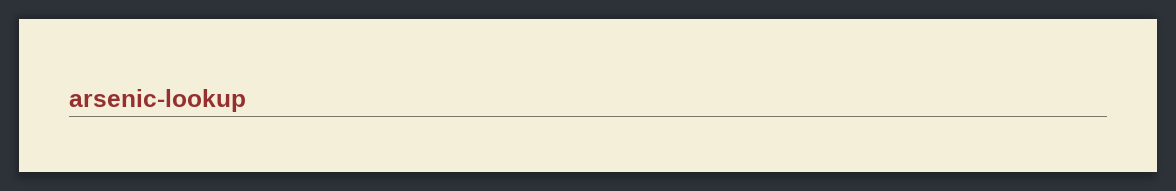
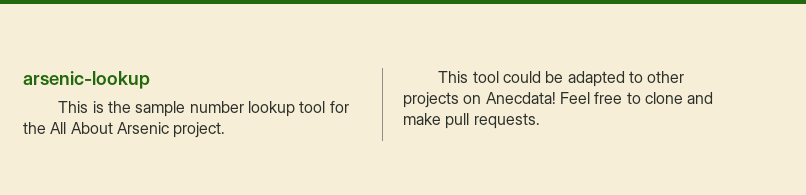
(246, 100) none -> [58,101,349,117] [23,122,226,138] [438,71,685,87] [403,92,714,108] [403,113,540,129] // This is the sample number lookup tool for the All About Arsenic project. // This tool could be adapted to other projects on Anecdata! Feel free to clone and make pull requests.

